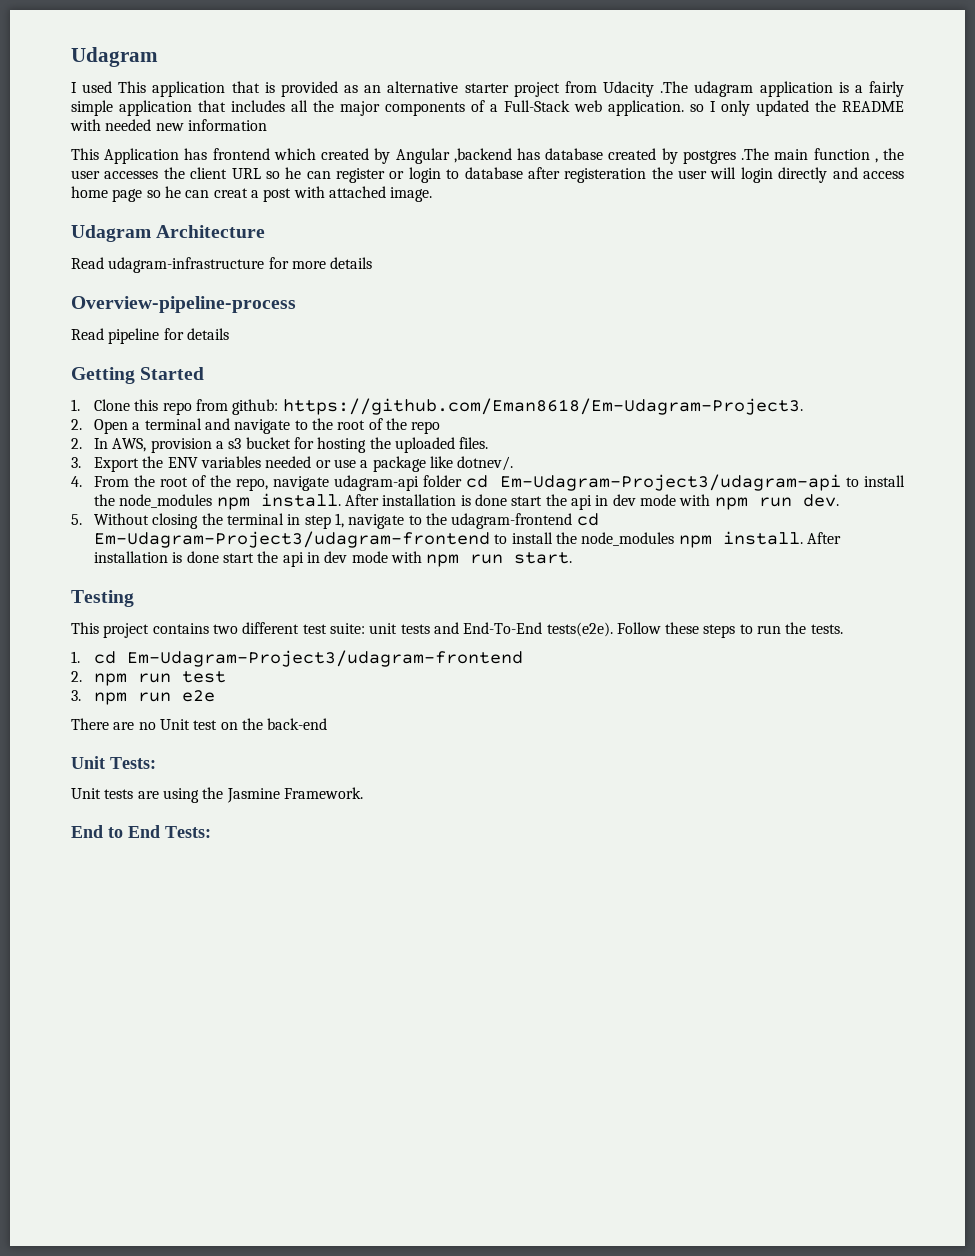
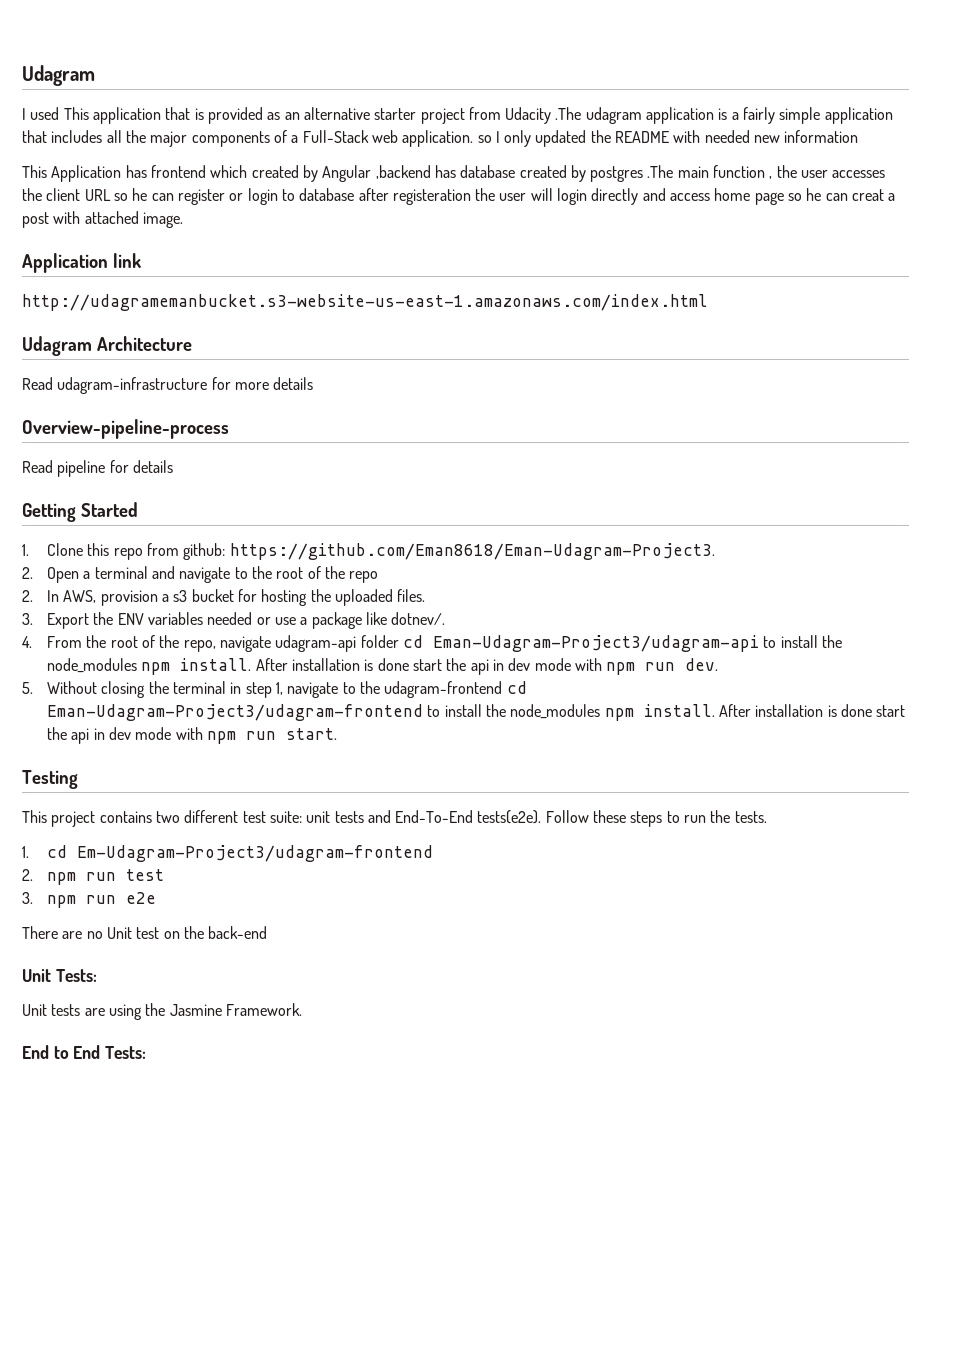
(433, 194) none -> [22,253,141,273] [22,294,708,311] // Application link // http://udagramemanbucket.s3-website-us-east-1.amazonaws.com/index.html
[282,398,803,415] https://github.com/Eman8618/Em-Udagram-Project3. -> [229,543,715,560] https://github.com/Eman8618/Eman-Udagram-Project3.
[500,474,842,491] Em-Udagram-Project3/udagram-api -> [433,635,760,652] Eman-Udagram-Project3/udagram-api
[94,531,491,548] Em-Udagram-Project3/udagram-frontend -> [47,704,424,721] Eman-Udagram-Project3/udagram-frontend

